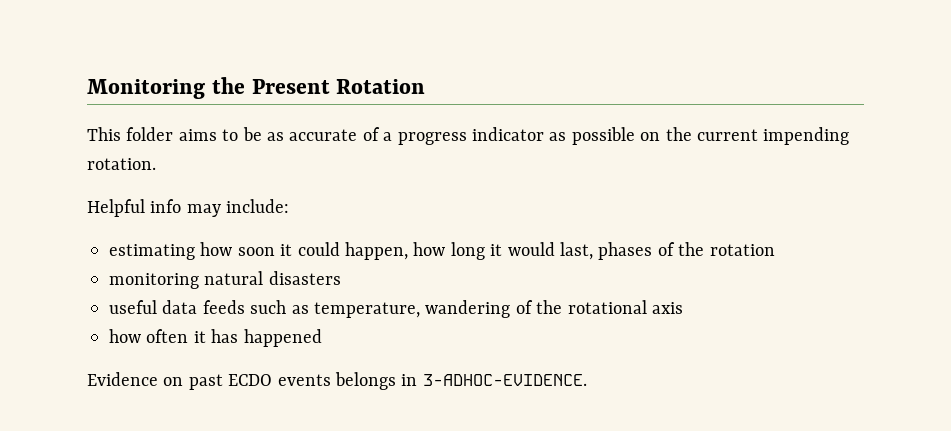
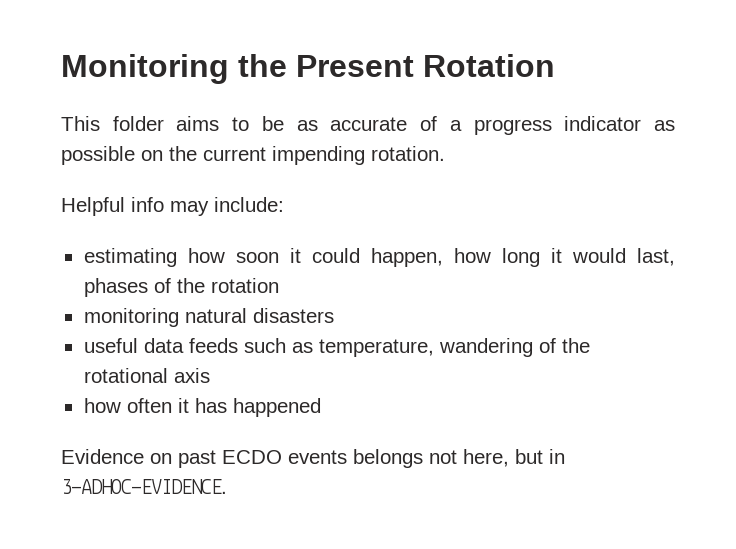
(396, 381) none -> [429,449,543,467] not here, but

